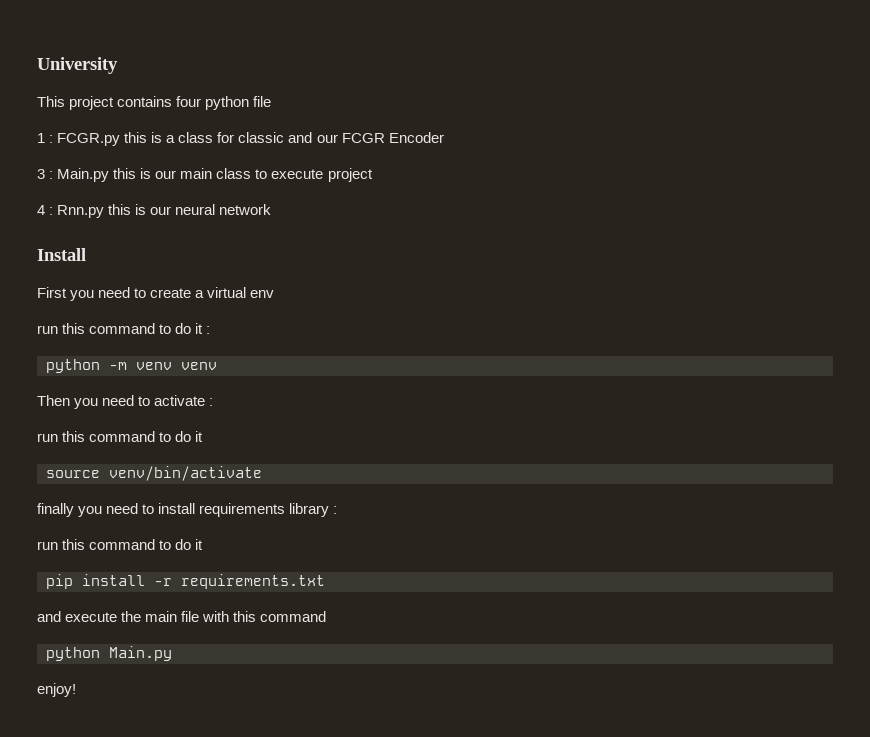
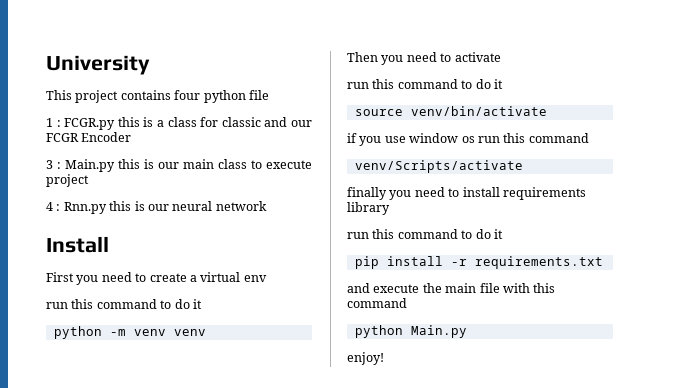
[206,326,211,334] : -> (202, 304) none
[209,398,214,406] : -> (501, 57) none
(262, 473) none -> [347,133,589,146] [354,160,523,173] // if you use window os run this command // venv/Scripts/activate
[333,506,338,514] : -> (390, 208) none

